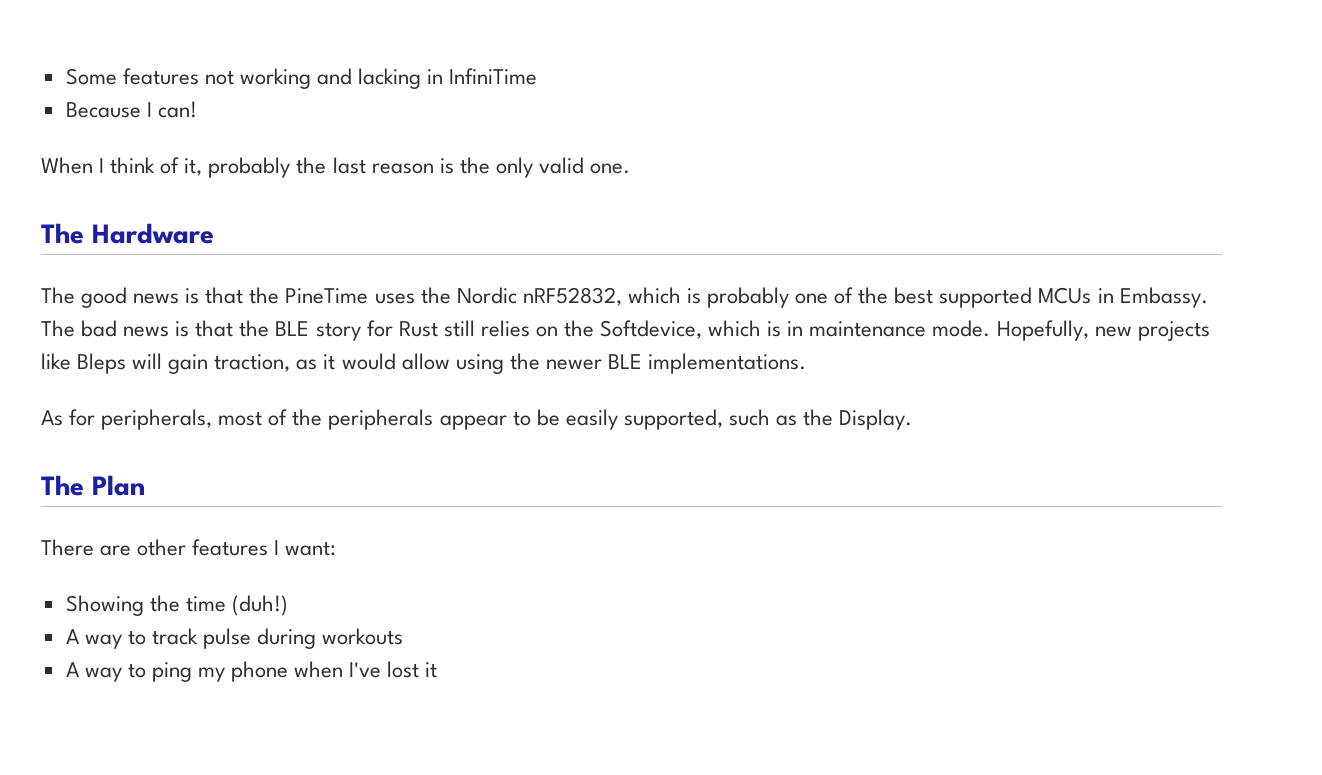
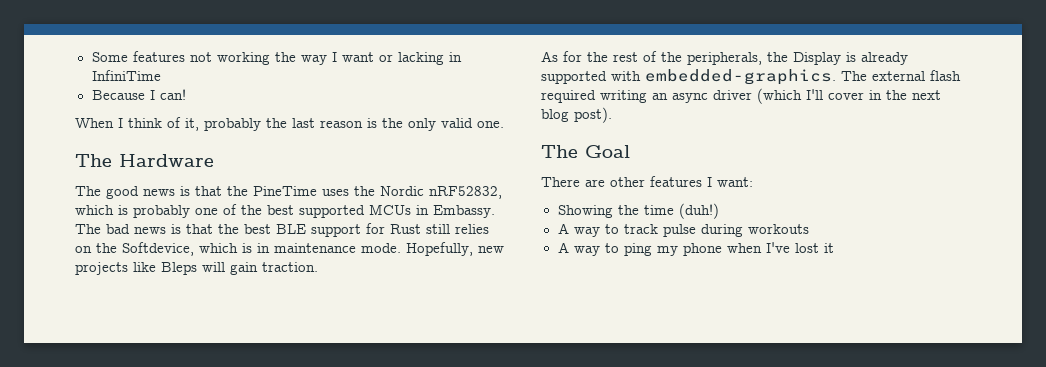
[317,68,353,85] and -> [274,52,393,65] the way I want or
[275,321,361,341] BLE story -> [244,224,361,237] best BLE support
[214,353,806,374] [41,409,913,430] [41,475,145,496] traction, as it would allow using the newer BLE implementations. // As for peripherals, most of the peripherals appear to be easily supported, such as the Display. // The Plan -> [262,262,318,272] [541,51,908,65] [541,69,961,85] [541,88,941,104] [541,107,612,123] [541,145,630,158] traction. // As for the rest of the peripherals, the Display is already supported with embedded-graphics. The external flash required writing an async driver (which I'll cover in the next blog post). // The Goal

